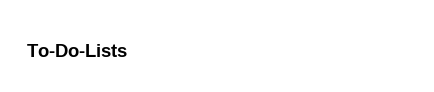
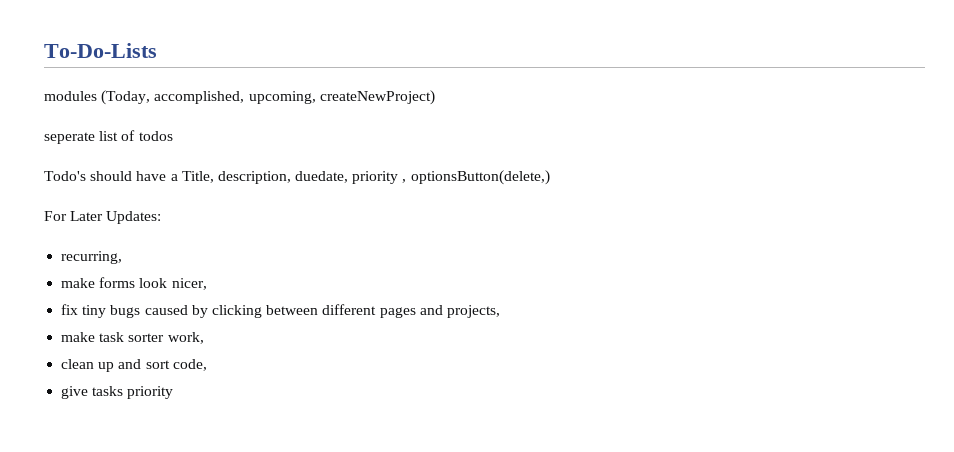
(127, 50) none -> [44,90,435,105] [44,130,173,144] [44,170,550,185] [44,211,162,224] [61,251,123,264] [61,277,207,290] [61,304,500,318] [61,332,204,344] [61,359,207,372] [61,386,174,399] // modules (Today, accomplished, upcoming, createNewProject) // seperate list of todos // Todo's should have a Title, description, duedate, priority , optionsButton(delete,) // For Later Updates: // recurring, // make forms look nicer, // fix tiny bugs caused by clicking between different pages and projects, // make task sorter work, // clean up and sort code, // give tasks priority

